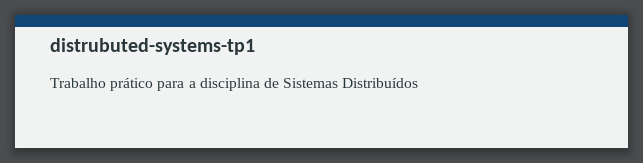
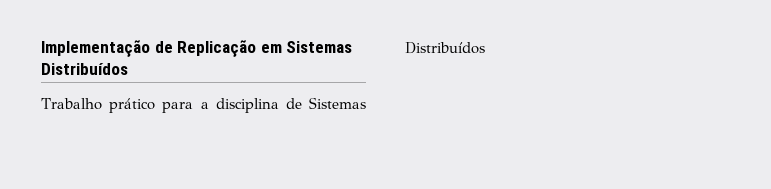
[50,38,255,55] distrubuted-systems-tp1 -> [41,40,353,57] [41,63,128,75] Implementação de Replicação em Sistemas Distribuídos

